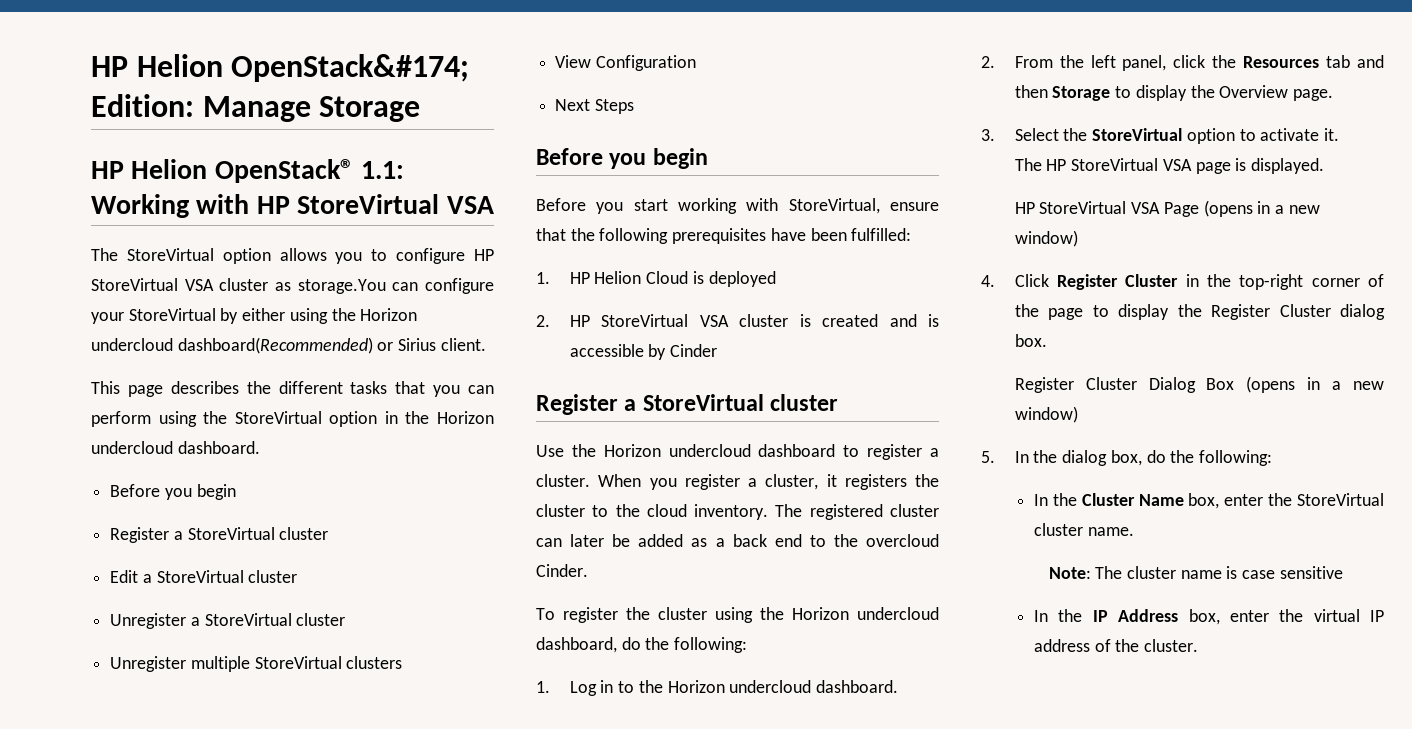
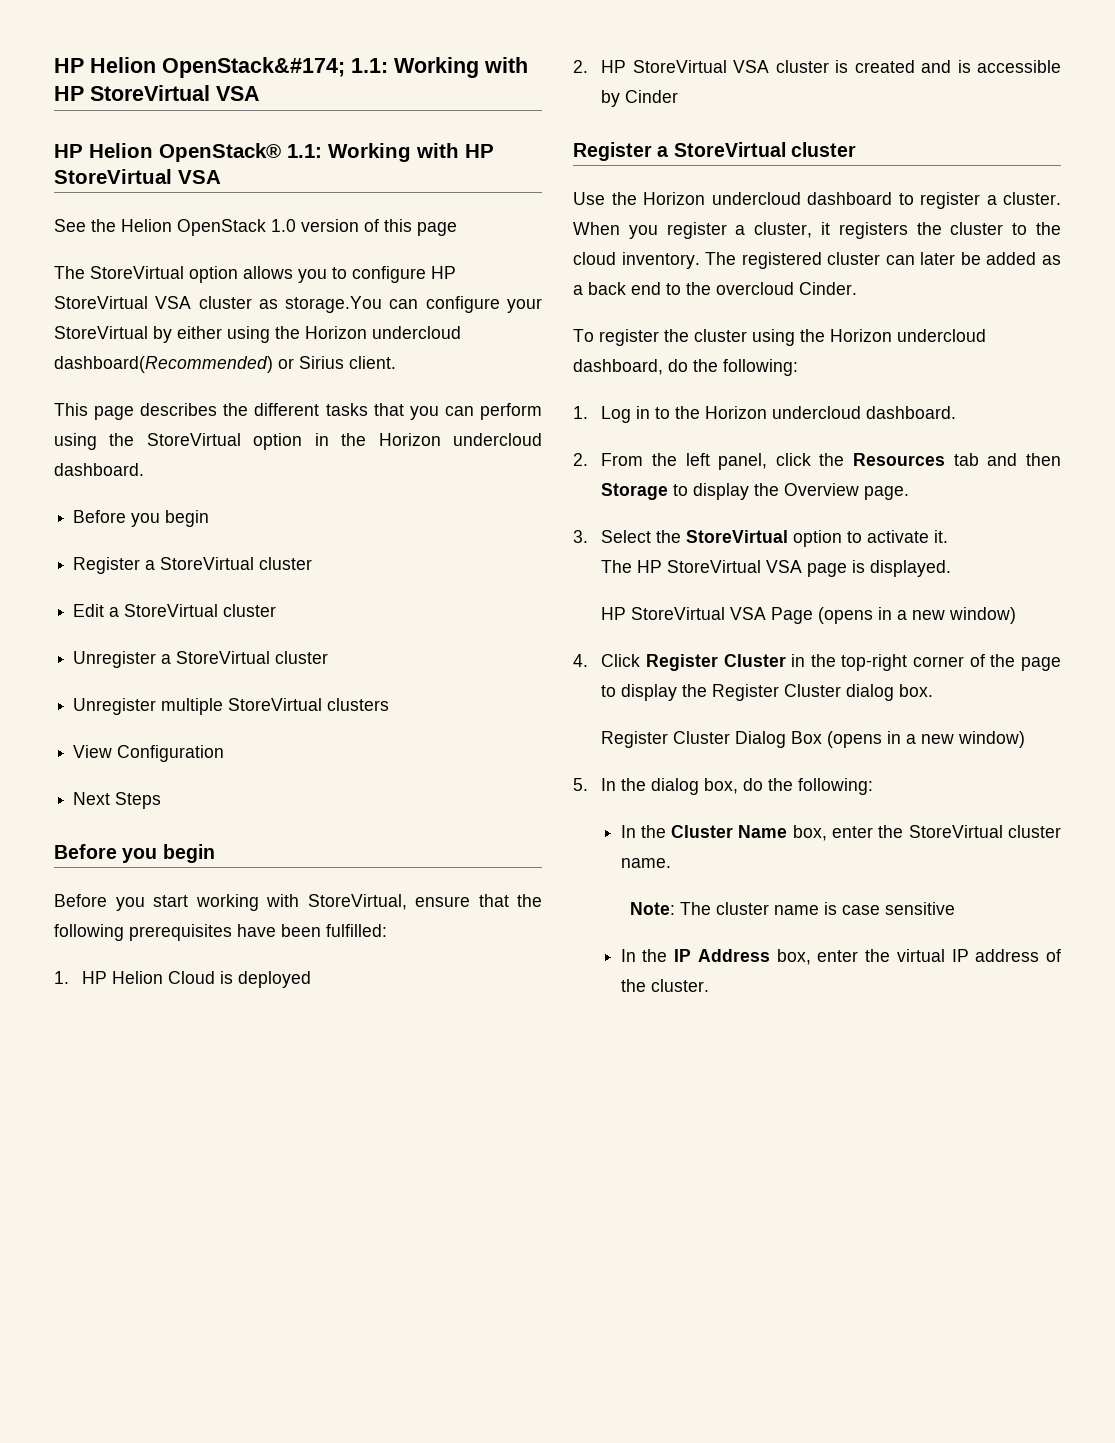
[91,94,421,122] Edition: Manage Storage -> [351,57,528,78] [54,85,260,101] 1.1: Working with HP StoreVirtual VSA
(494, 205) none -> [54,219,457,236] // See the Helion OpenStack 1.0 version of this page

